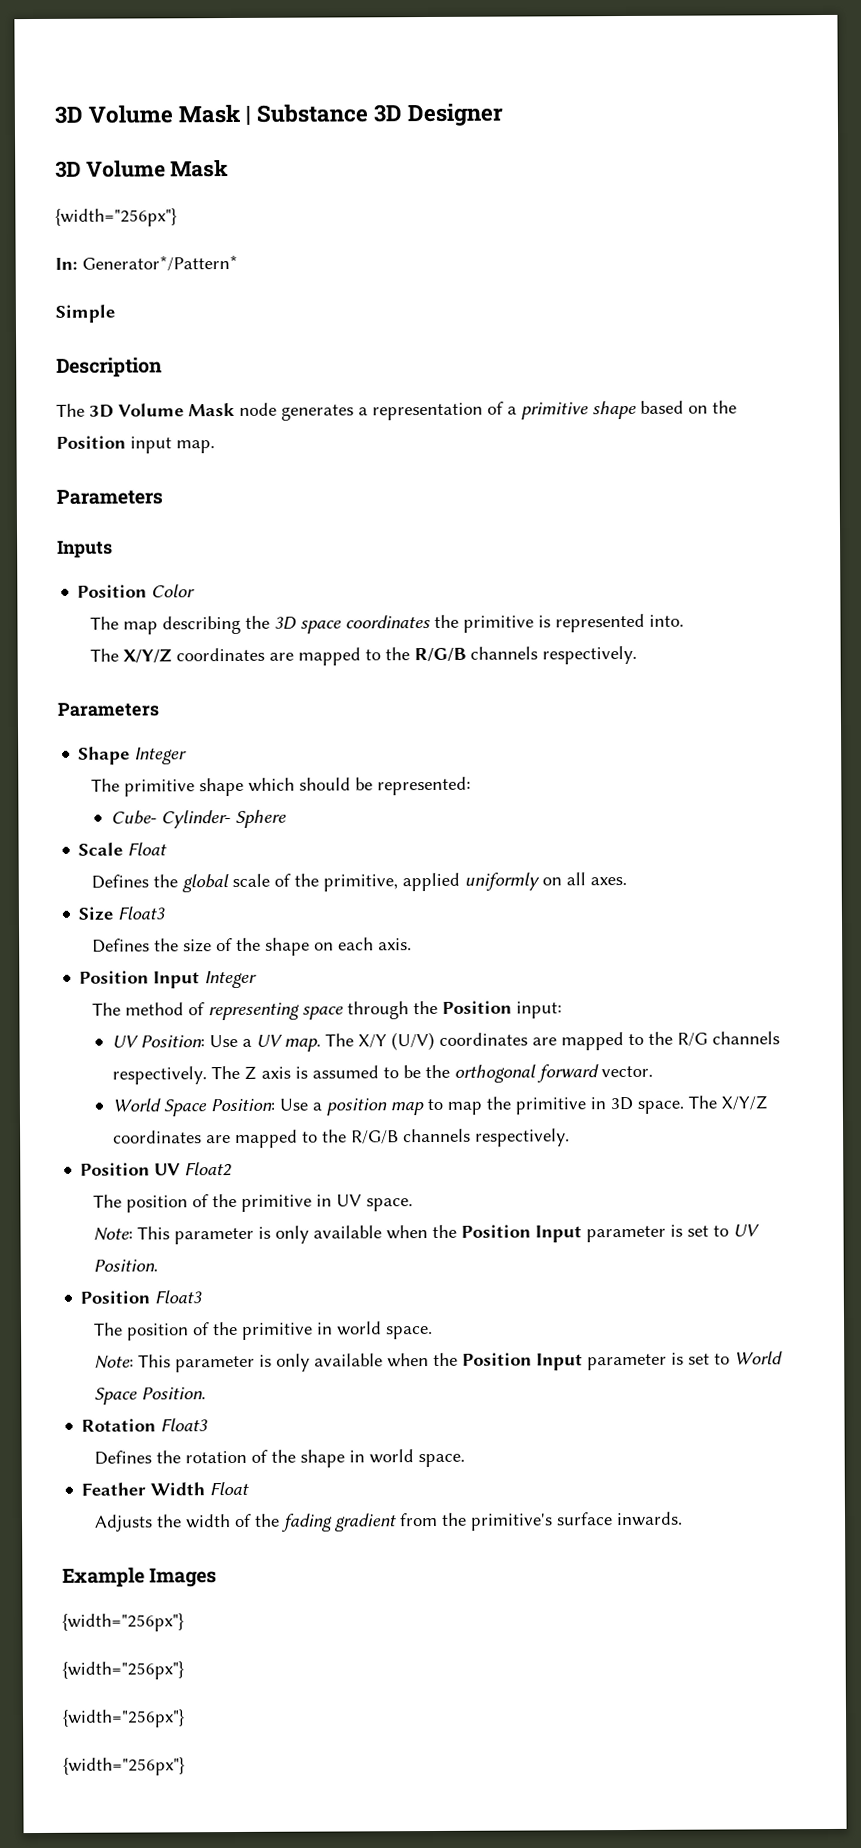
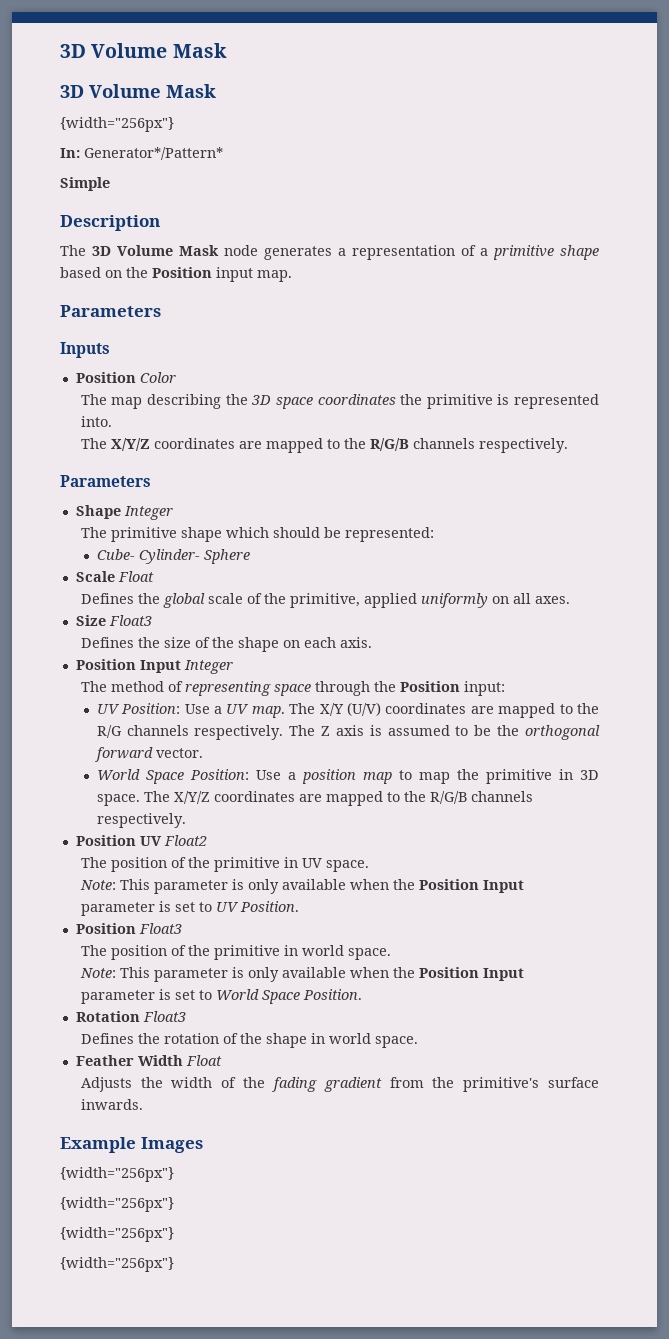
[54,102,504,127] 3D Volume Mask | Substance 3D Designer -> [60,43,227,58] 3D Volume Mask

